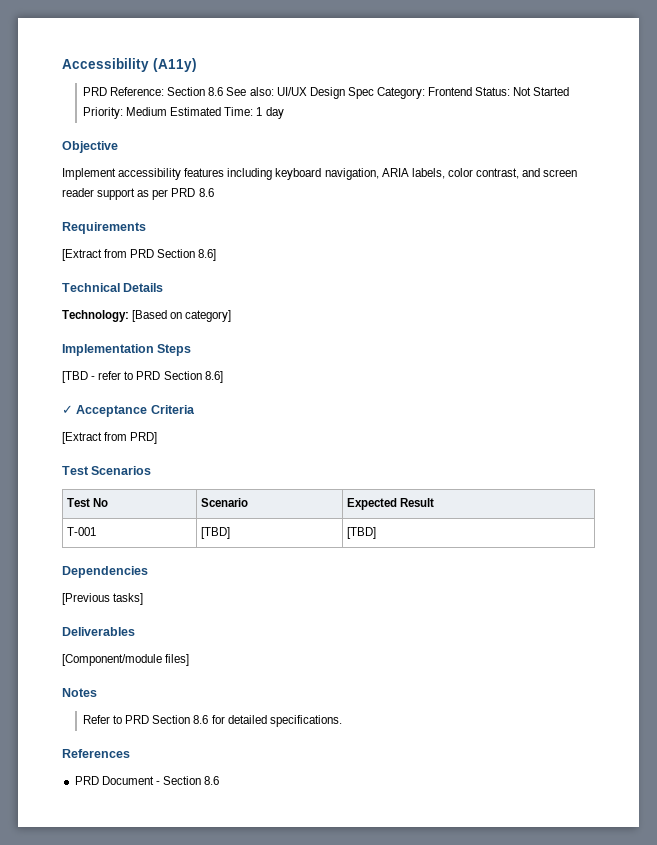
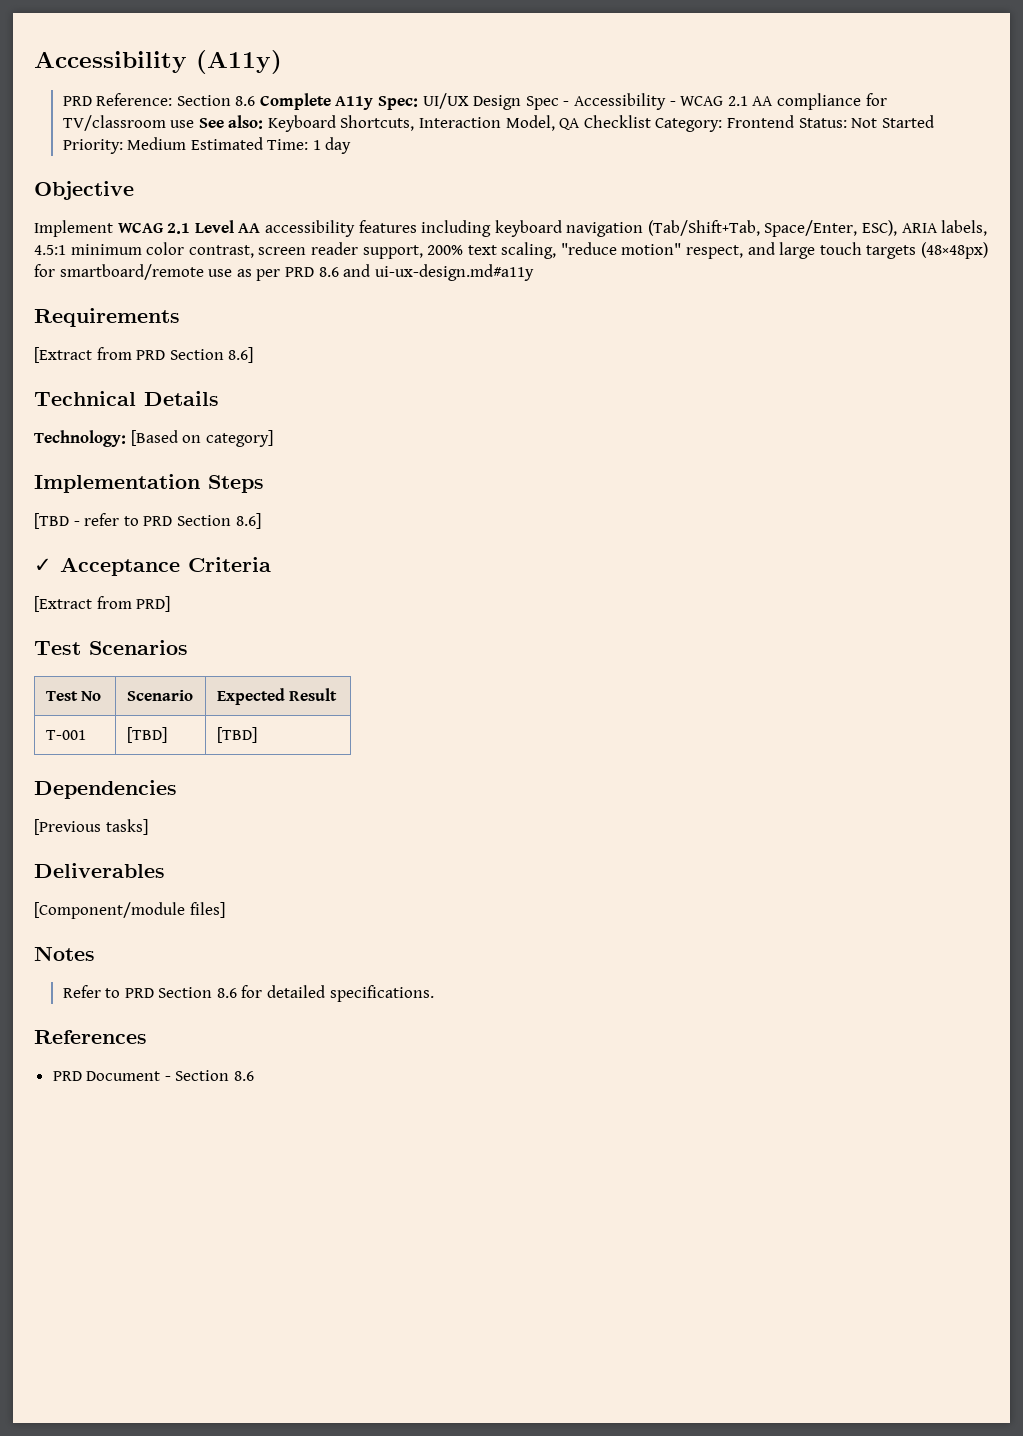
[226,87,374,99] See also: UI/UX Design Spec -> [259,93,887,110] [62,115,651,132] Complete A11y Spec: UI/UX Design Spec - Accessibility - WCAG 2.1 AA compliance for TV/classroom use See also: Keyboard Shortcuts, Interaction Model, QA Checklist
[118,168,445,180] accessibility features including keyboard navigation, ARIA labels, -> [117,220,988,237] [34,244,142,255] WCAG 2.1 Level AA accessibility features including keyboard navigation (Tab/Shift+Tab, Space/Enter, ESC), ARIA labels, 4.5:1 minimum
[522,168,541,177] and -> (254, 251) none
[97,188,136,200] support -> [362,242,989,259] [34,264,233,280] support, 200% text scaling, "reduce motion" respect, and large touch targets (48×48px) for smartboard/remote use
(214, 192) none -> [343,264,534,281] and ui-ux-design.md#a11y

